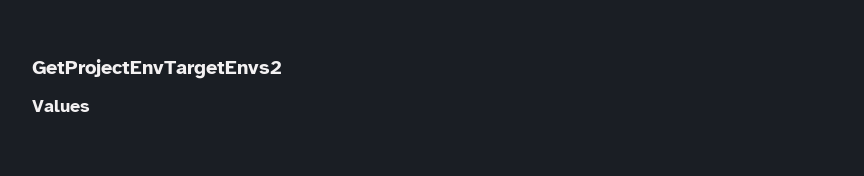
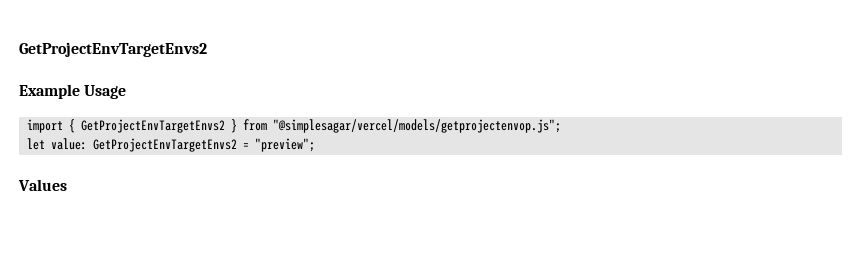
[32,59,282,79] GetProjectEnvTargetEnvs2 -> [19,42,207,57] [19,84,127,99] [27,119,562,133] [27,138,316,152] GetProjectEnvTargetEnvs2 // Example Usage // import { GetProjectEnvTargetEnvs2 } from "@simplesagar/vercel/models/getprojectenvop.js"; // let value: GetProjectEnvTargetEnvs2 = "preview";

